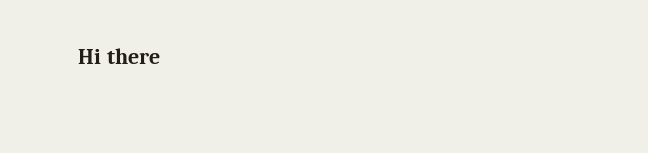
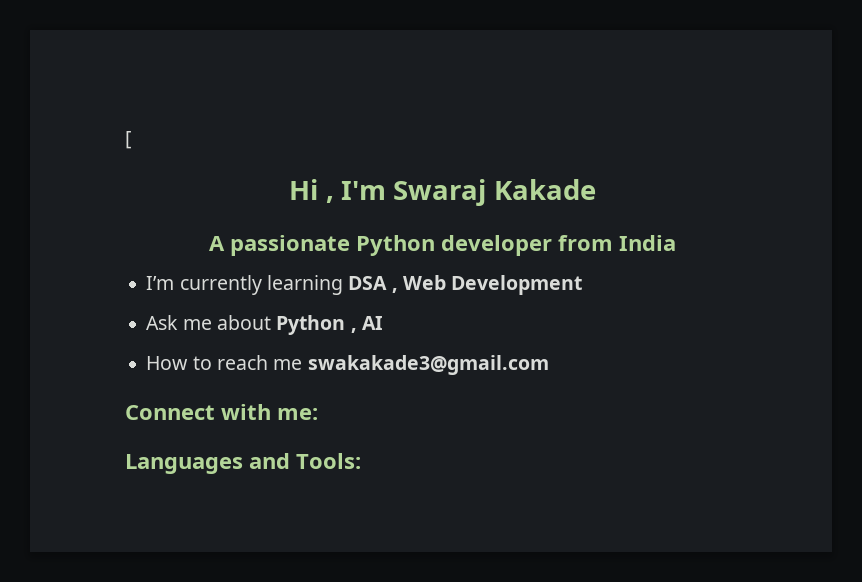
[78,48,160,64] Hi there -> [125,131,131,149] [289,179,596,206] [209,235,676,256] [146,275,583,295] [146,315,383,335] [146,355,549,375] [125,404,318,420] [125,453,361,474] [ // Hi , I'm Swaraj Kakade // A passionate Python developer from India // I’m currently learning DSA , Web Development // Ask me about Python , AI // How to reach me swakakade3@gmail.com // Connect with me: // Languages and Tools:

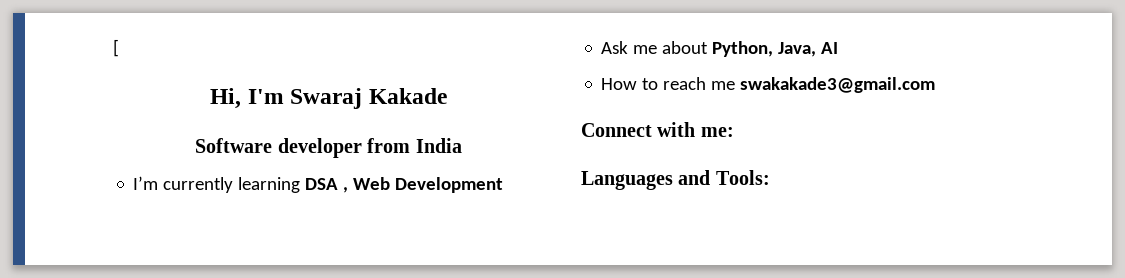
[289,179,334,203] Hi , -> [210,88,242,109] Hi,
[209,235,435,256] A passionate Python -> [195,138,273,153] Software
[276,315,357,335] Python , -> [712,41,817,57] Python, Java,

